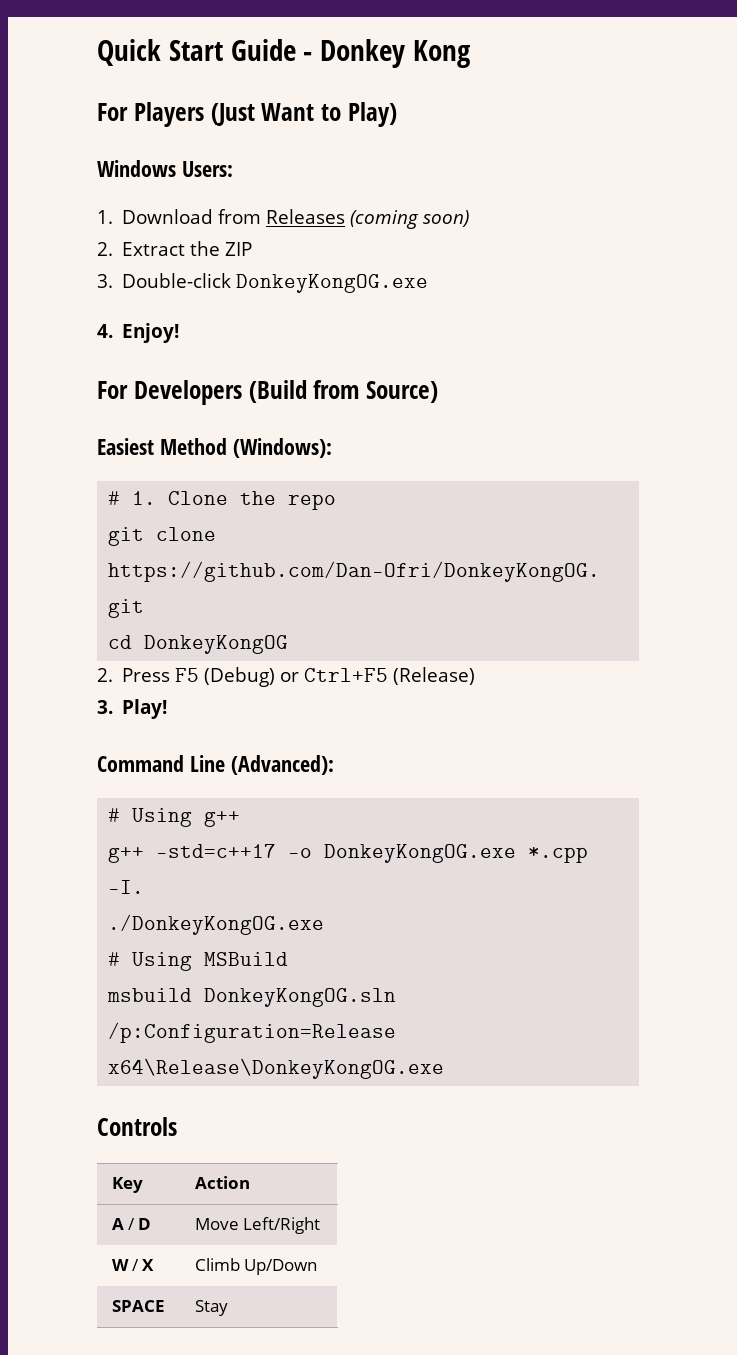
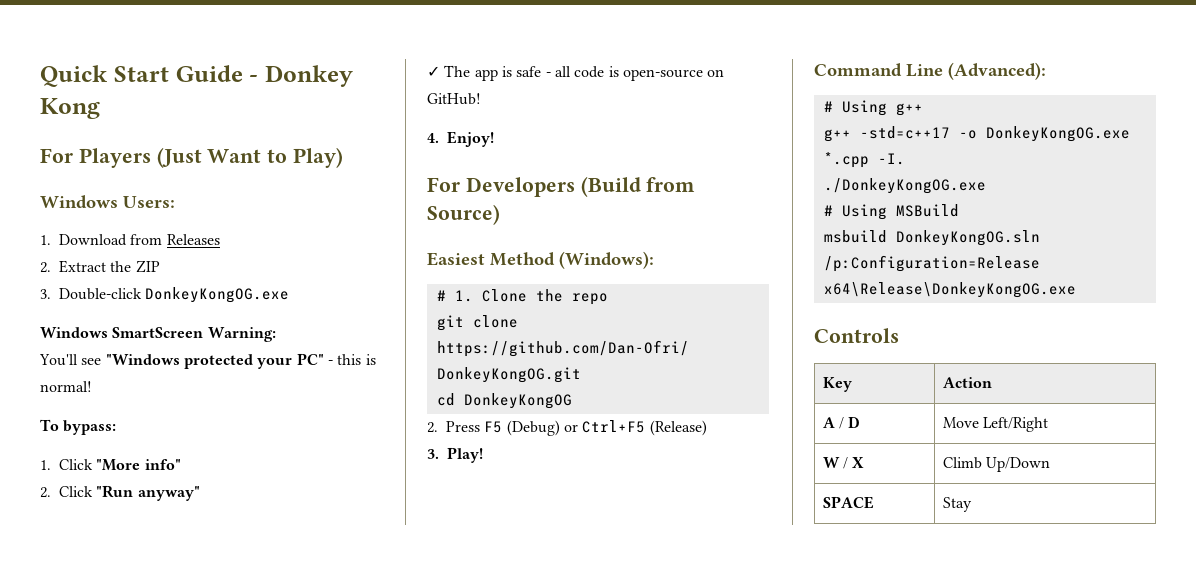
[350,210,470,229] (coming soon) -> (220, 239) none
(429, 283) none -> [40,327,276,342] [39,353,376,369] [40,381,92,392] [40,419,117,435] [40,459,181,471] [40,485,200,501] [427,65,725,81] [427,93,481,105] // Windows SmartScreen Warning: // You'll see "Windows protected your PC" - this is normal! // To bypass: // 1. Click "More info" // 2. Click "Run anyway" // ✓ The app is safe - all code is open-source on GitHub!

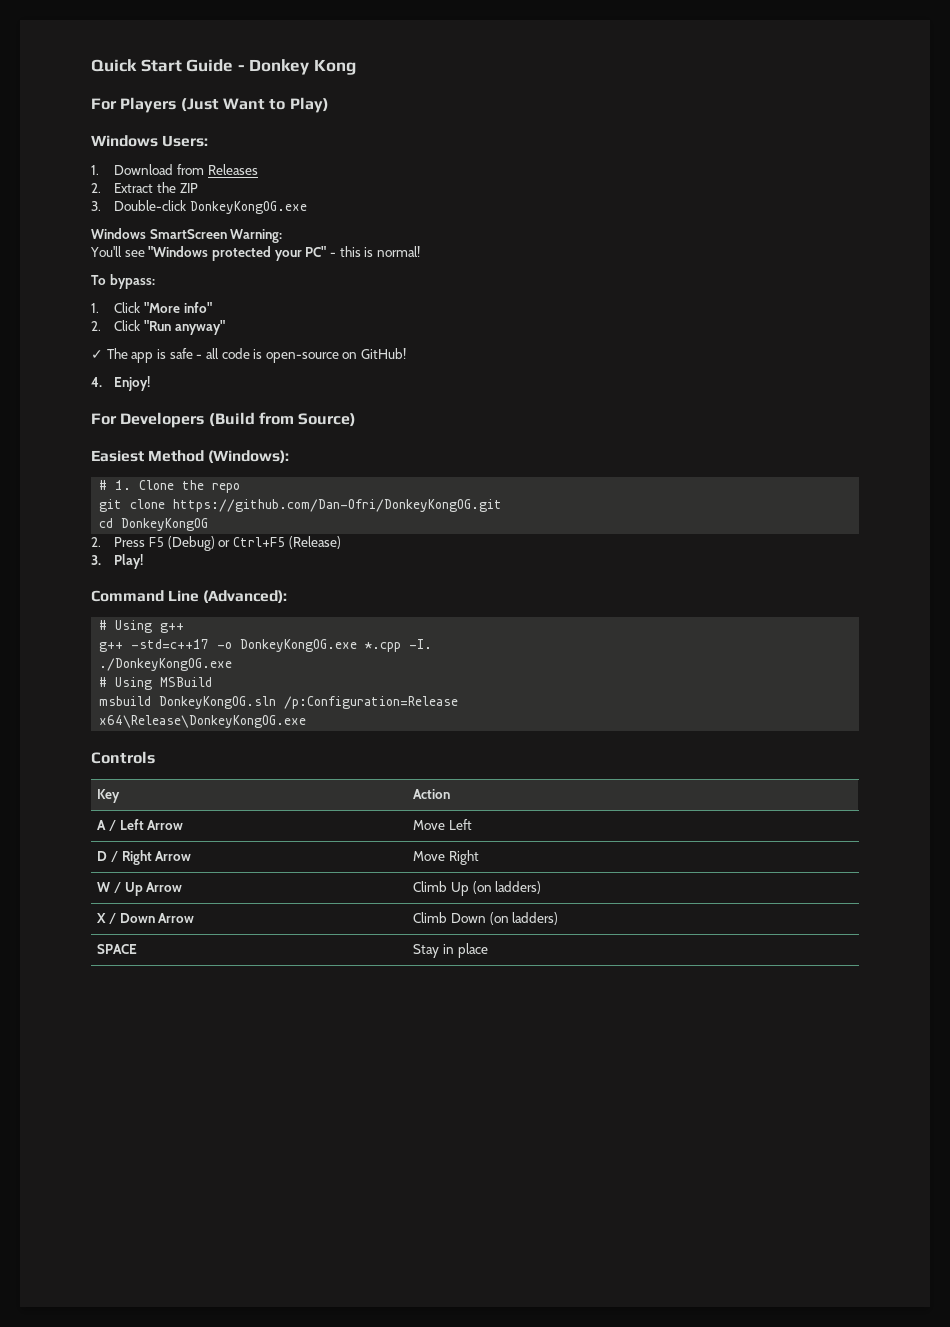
[848,416,861,428] [942,417,1049,432] D | Move Left/Right -> [119,819,184,830] [413,819,472,830] [97,850,192,865] [413,850,479,865] Left Arrow | Move Left // D / Right Arrow | Move Right
[852,457,865,468] [942,457,1051,472] X | Climb Up/Down -> [124,882,183,896] [413,881,542,896] [96,913,195,924] [413,912,559,925] Up Arrow | Climb Up (on ladders) // X / Down Arrow | Climb Down (on ladders)
(972, 504) none -> [442,943,488,958] in place

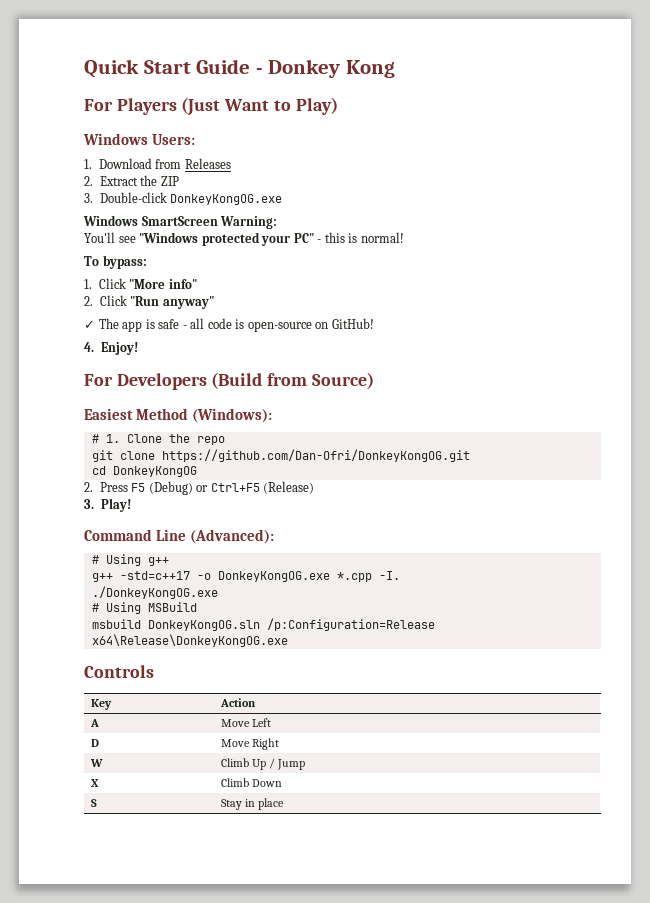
[108,819,184,831] / Left Arrow -> (99, 723) none
[110,850,192,865] / Right Arrow -> (99, 743) none
[113,882,183,896] / Up Arrow -> (103, 763) none
[472,881,542,894] (on ladders) -> [268,758,305,770] / Jump
[108,913,195,924] / Down Arrow -> (99, 783) none
[489,912,559,925] [97,944,138,954] (on ladders) // SPACE -> [90,799,97,807] // S

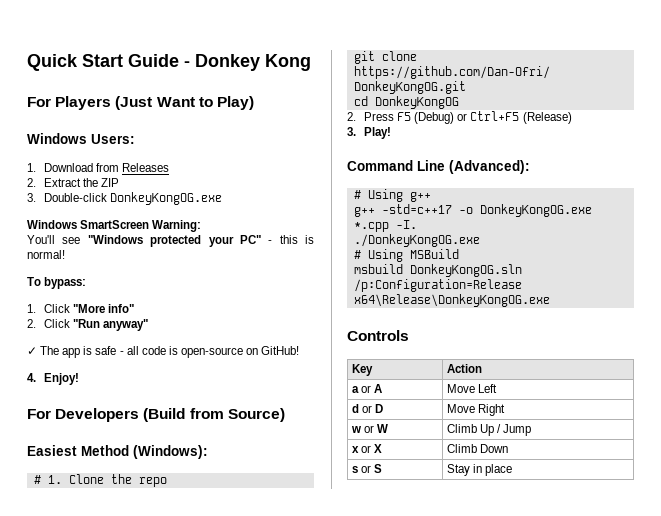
(256, 702) none -> [351,385,371,393] a or
(271, 722) none -> [351,404,372,413] d or
(279, 744) none -> [350,425,374,433] w or
(305, 764) none -> [351,445,371,453] x or
(282, 783) none -> [351,465,371,473] s or

